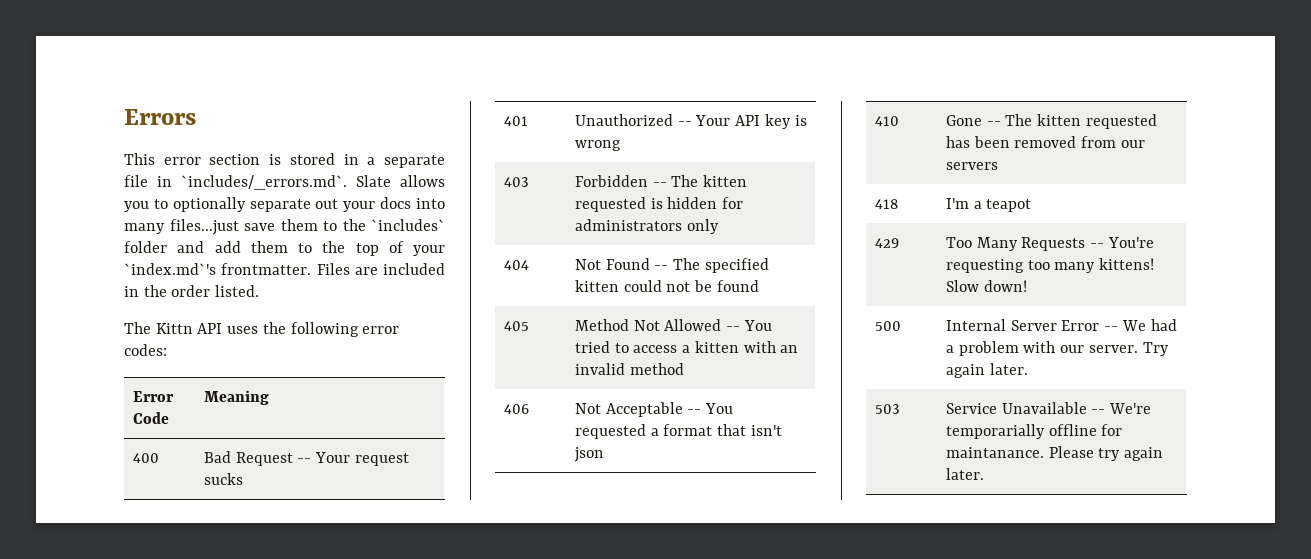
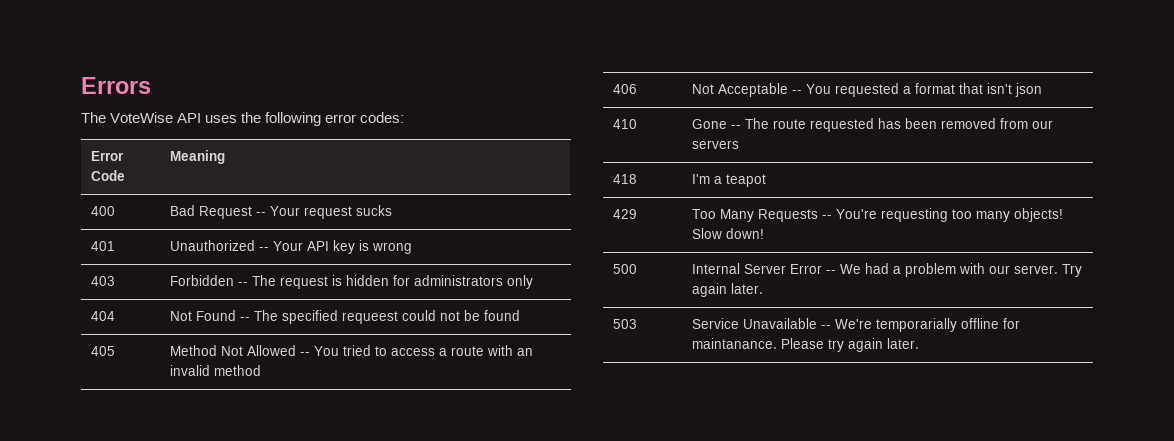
[124,153,446,168] [124,175,445,190] [124,197,445,212] [124,219,445,235] [124,241,445,256] [124,263,445,275] [124,285,260,297] [124,322,193,334] // This error section is stored in a separate file in `includes/_errors.md`. Slate allows you to optionally separate out your docs into many files...just save them to the `includes` folder and add them to the top of your `index.md`'s frontmatter. Files are included in the order listed. // The Kittn -> [81,112,174,123] // The VoteWise
[703,175,748,187] [574,197,646,212] kitten requested -> [280,276,329,289] request
[574,280,619,292] kitten -> [342,311,399,324] requeest
[694,341,739,353] kitten -> [451,346,485,356] route
[1037,114,1082,126] kitten -> [773,119,807,129] route
[1099,258,1155,270] kittens! -> [1014,208,1064,222] objects!

